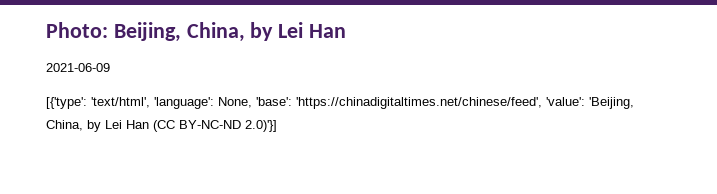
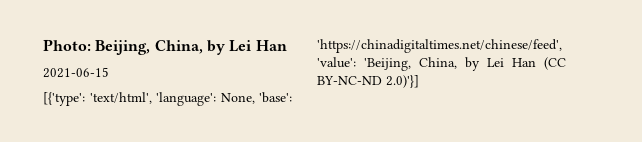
[46,63,110,72] 2021-06-09 -> [43,67,109,78] 2021-06-15

